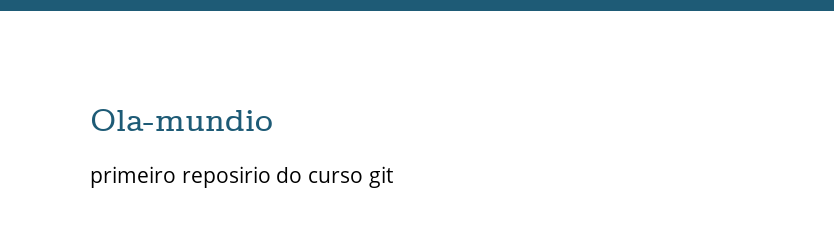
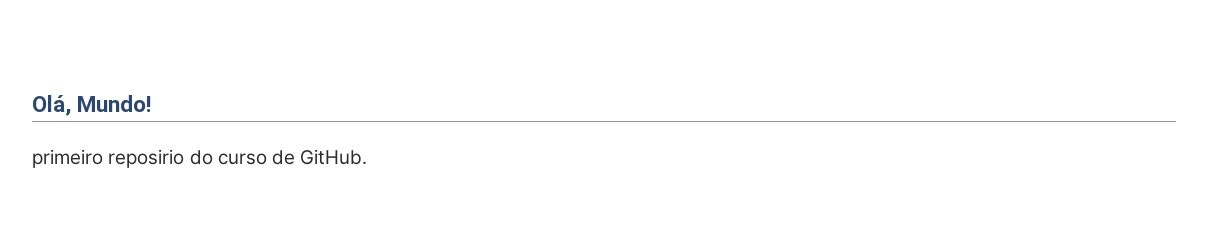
[90,109,273,131] Ola-mundio -> [32,95,152,116] Olá, Mundo!
[368,166,393,188] git -> [272,149,368,165] de GitHub.

